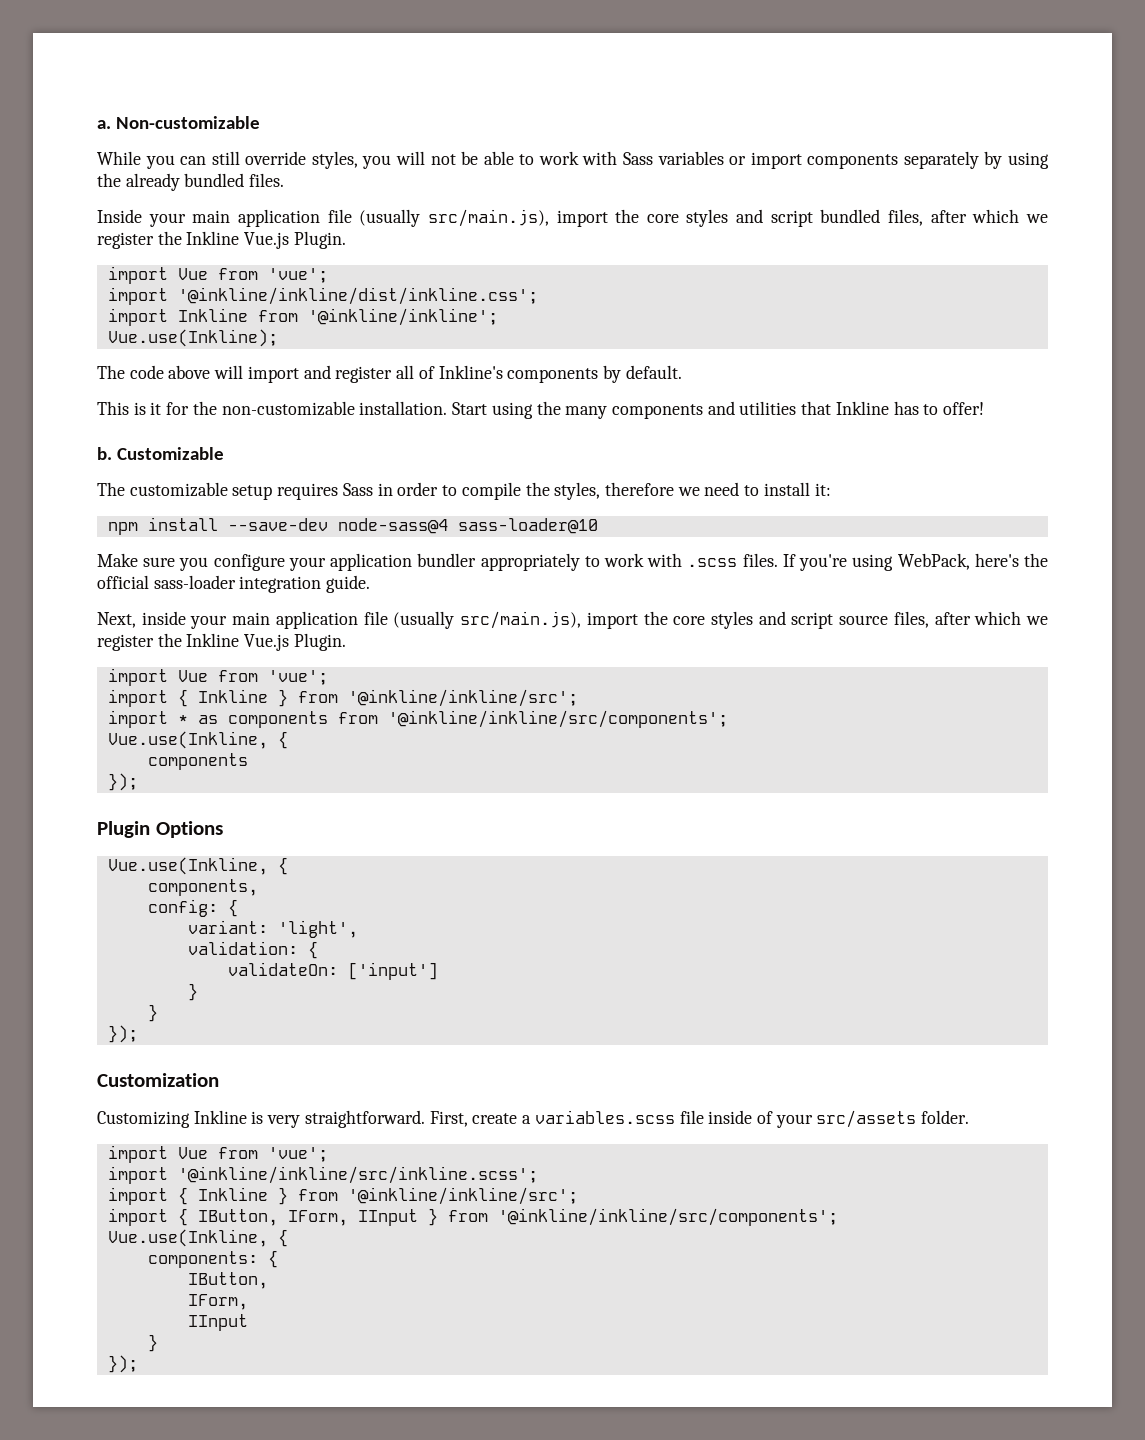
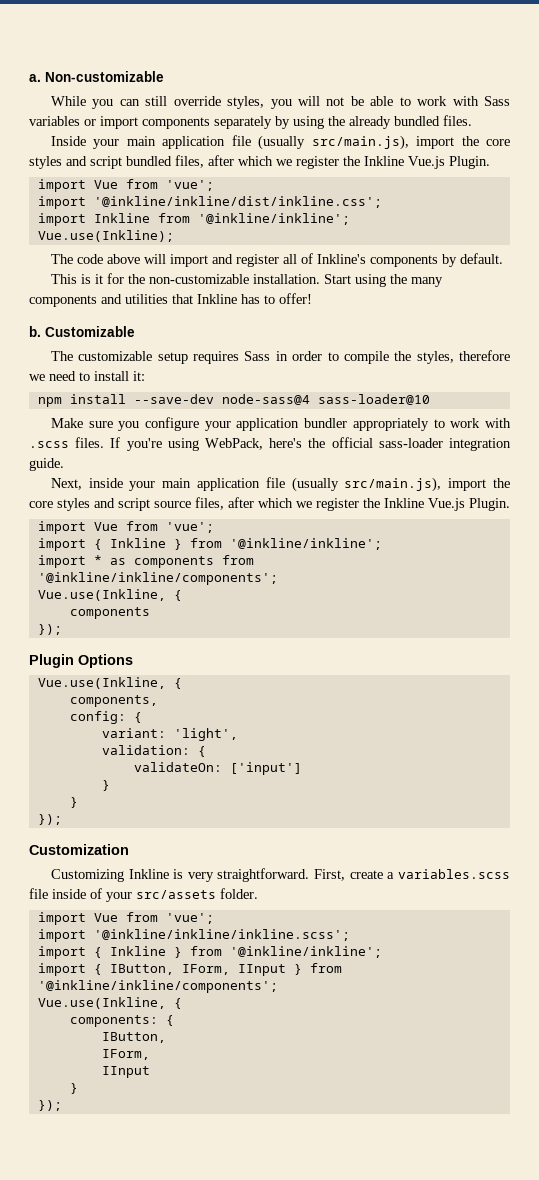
[347,689,578,707] '@inkline/inkline/src'; -> [229,538,382,550] '@inkline/inkline';
[387,710,728,728] '@inkline/inkline/src/components'; -> [37,572,278,585] '@inkline/inkline/components';
[177,1166,538,1184] [107,1187,578,1205] '@inkline/inkline/src/inkline.scss'; // import { Inkline } from '@inkline/inkline/src'; -> [93,929,350,941] [37,946,382,959] '@inkline/inkline/inkline.scss'; // import { Inkline } from '@inkline/inkline';
[497,1208,838,1226] '@inkline/inkline/src/components'; -> [37,980,278,993] '@inkline/inkline/components';

